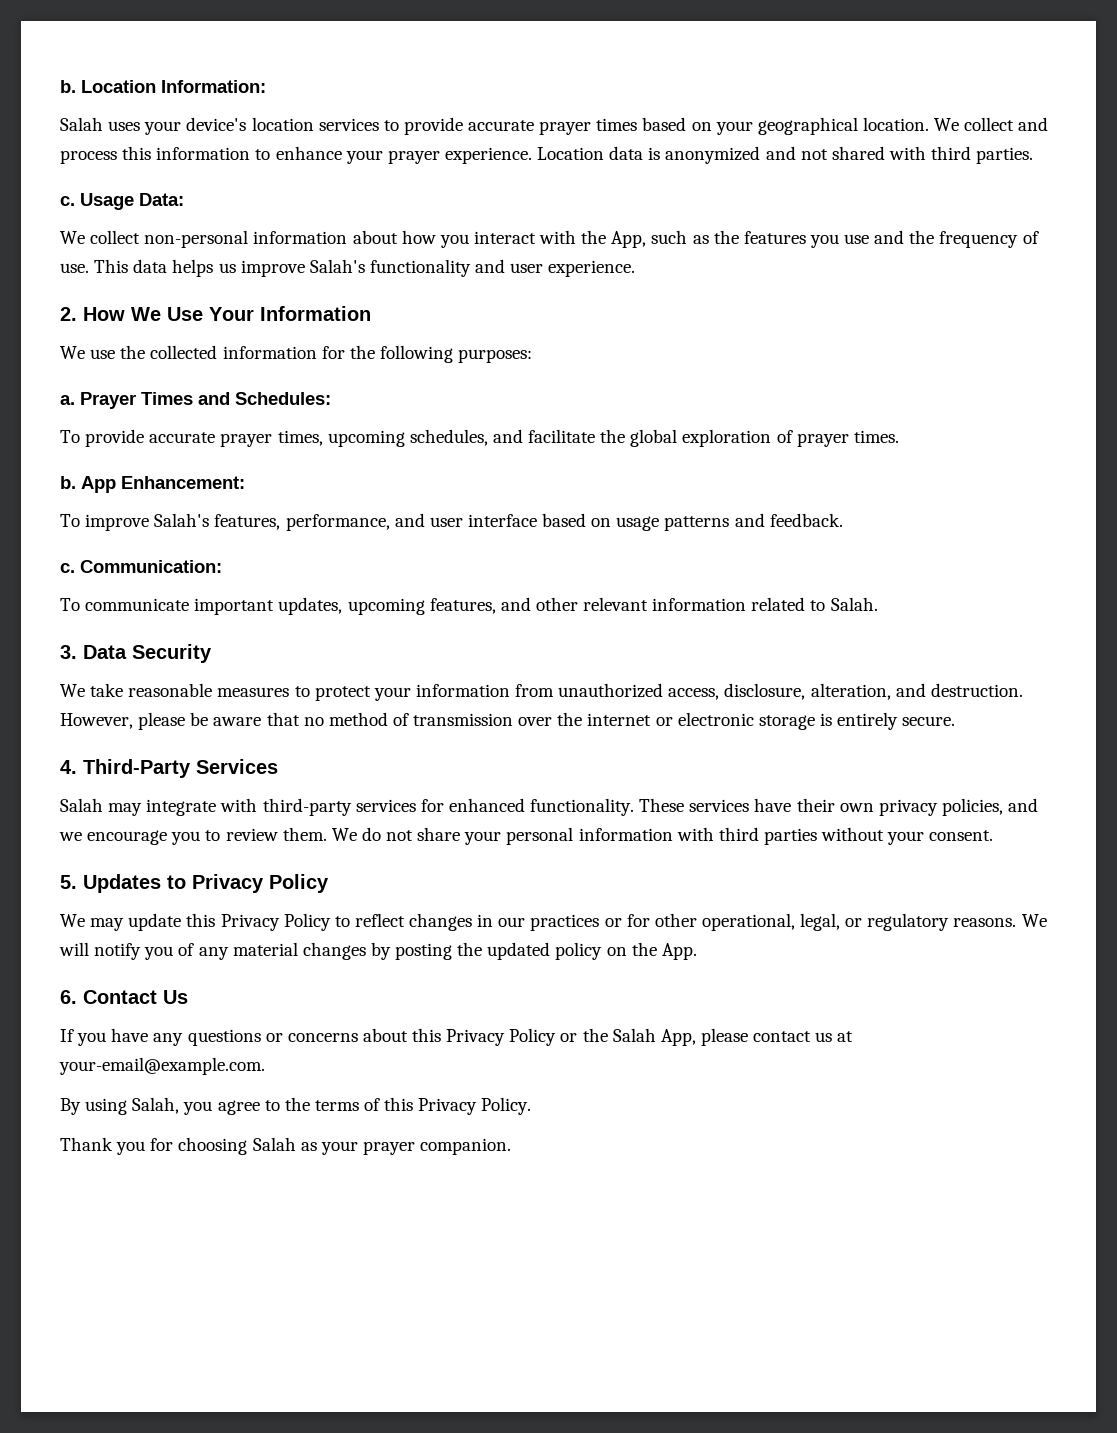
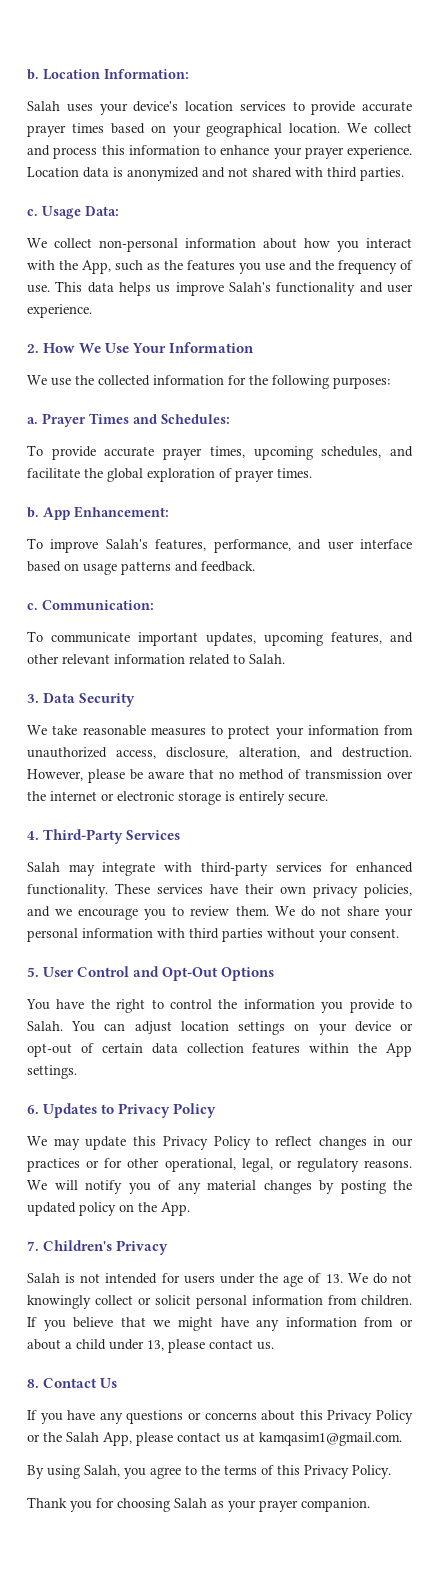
(77, 882) none -> [43,966,275,981] [26,999,412,1013] [27,1021,414,1035] [27,1043,412,1057] [27,1065,77,1079] [27,1105,39,1114] User Control and Opt-Out Options // You have the right to control the information you provide to Salah. You can adjust location settings on your device or opt-out of certain data collection features within the App settings. // 6.
[60,990,77,1004] 6. -> [27,1240,169,1255] [27,1273,412,1287] [27,1295,412,1309] [27,1317,413,1331] [27,1339,274,1353] [27,1379,39,1388] 7. Children's Privacy // Salah is not intended for users under the age of 13. We do not knowingly collect or solicit personal information from children. If you believe that we might have any information from or about a child under 13, please contact us. // 8.
[59,1057,265,1075] your-email@example.com. -> [259,1432,402,1446] kamqasim1@gmail.com.

